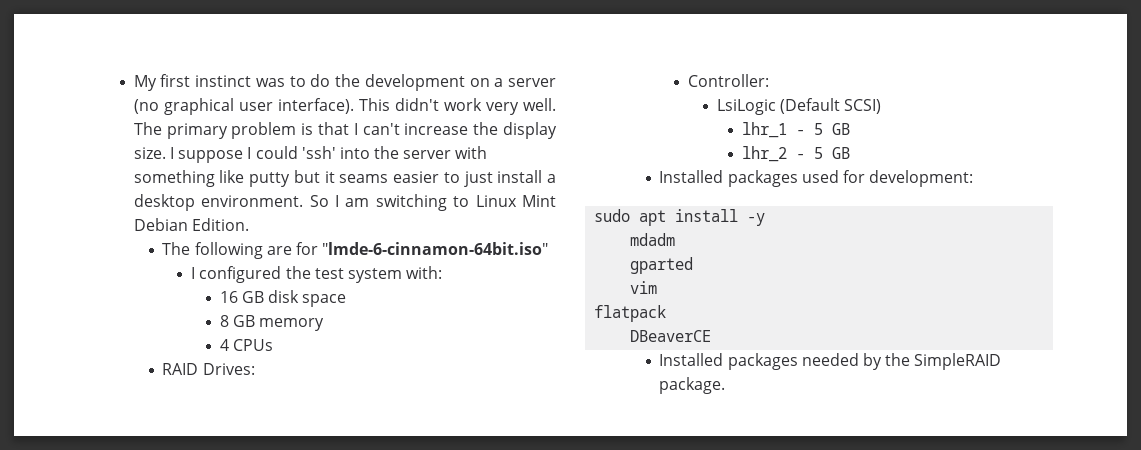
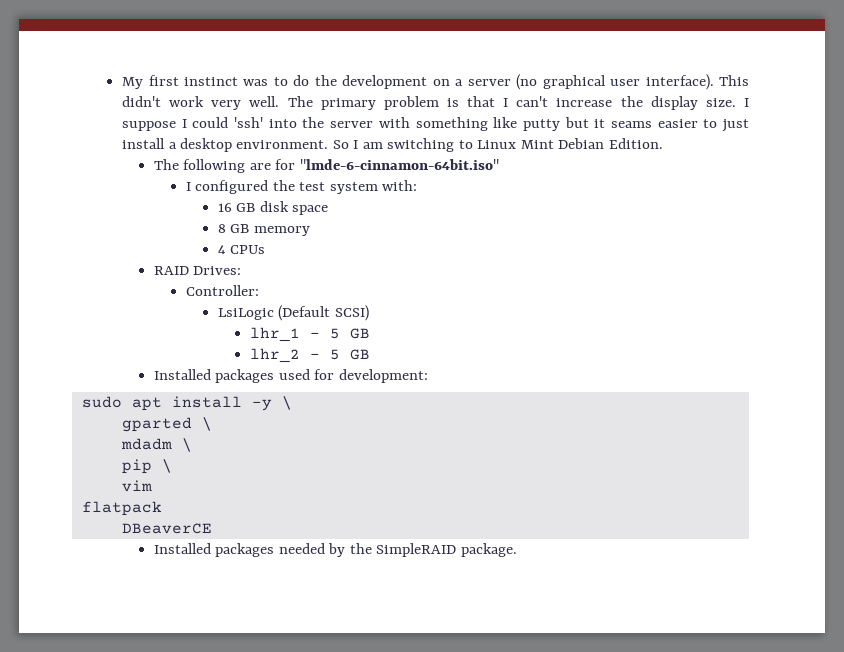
[630,233,676,246] [630,257,694,274] // mdadm // gparted -> [281,396,292,410] [121,417,212,432] [120,438,192,452] [121,459,172,474] \ // gparted \ // mdadm \ // pip \

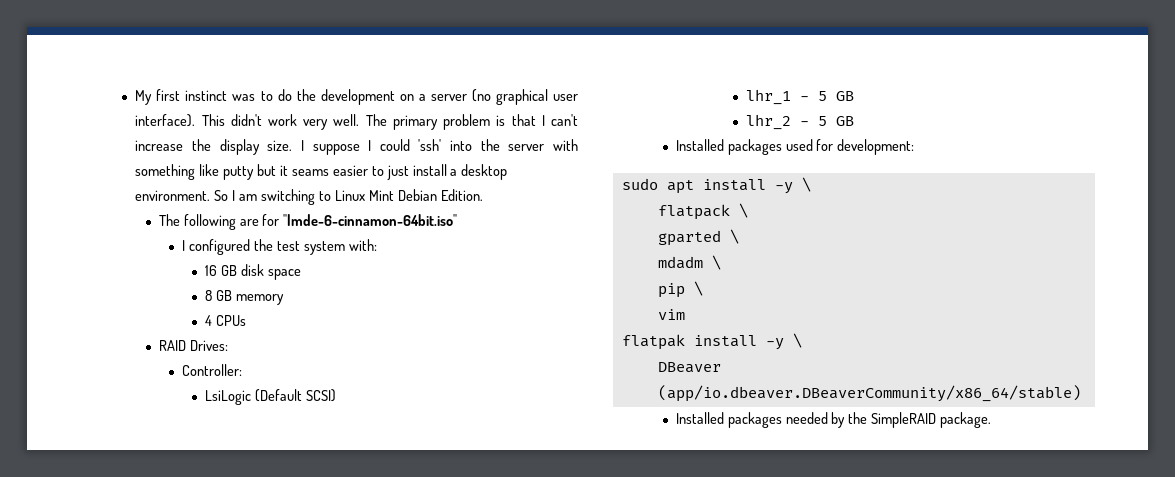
(292, 403) none -> [657,203,748,220] // flatpack \
[81,501,162,516] [121,523,212,534] flatpack // DBeaverCE -> [621,333,802,350] [657,362,721,373] [657,385,1081,402] flatpak install -y \ // DBeaver (app/io.dbeaver.DBeaverCommunity/x86_64/stable)

